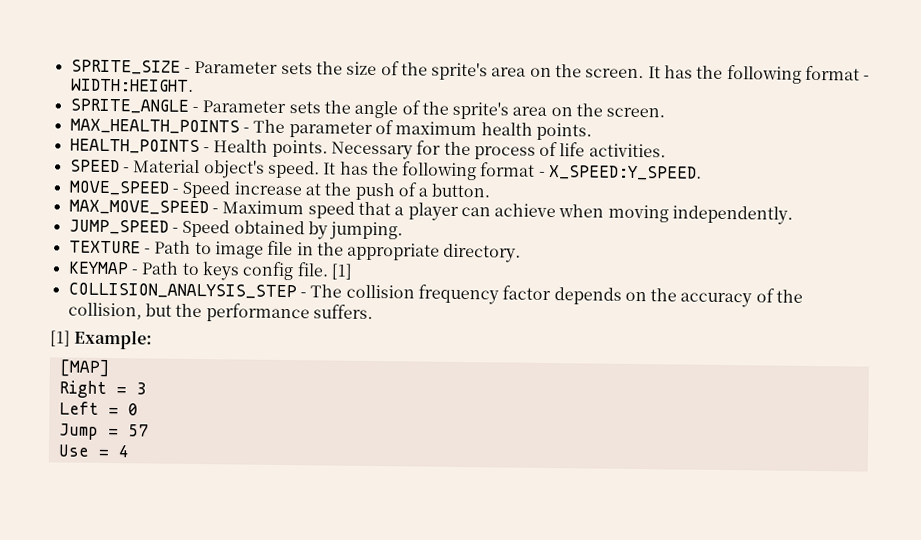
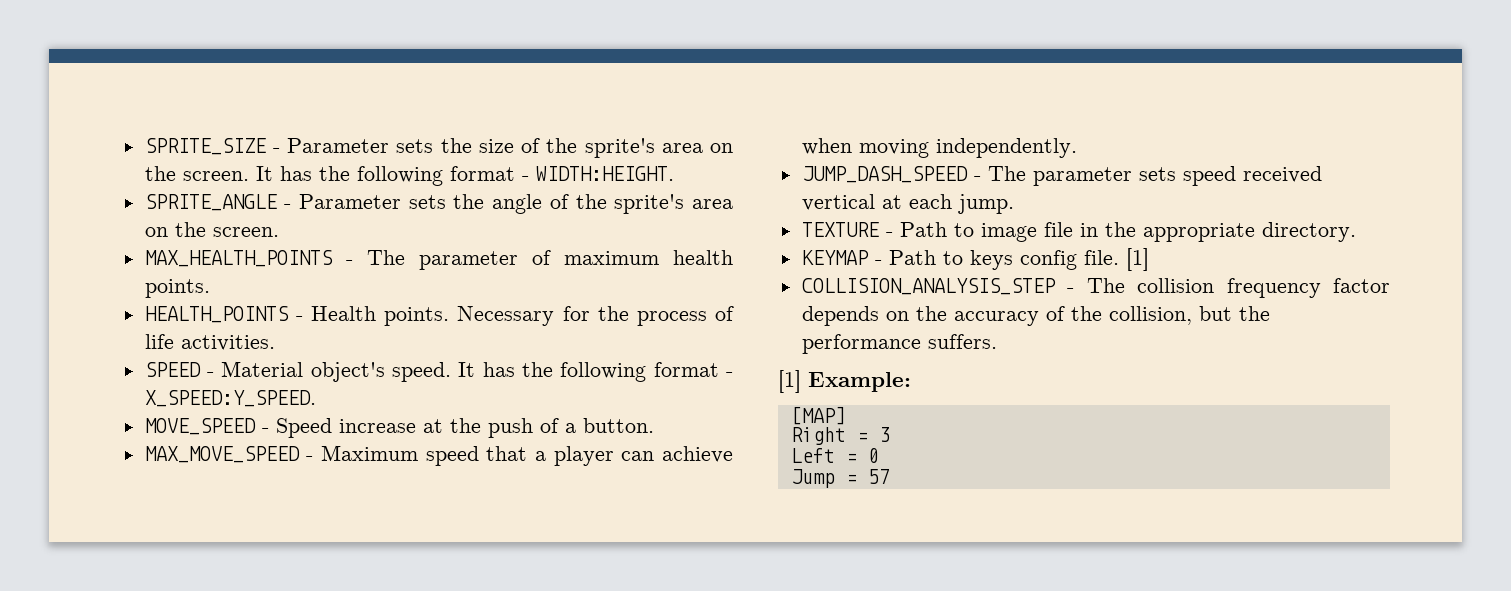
[68,219,404,241] JUMP_SPEED - Speed obtained by jumping. -> [801,166,1322,186] [801,194,1014,214] JUMP_DASH_SPEED - The parameter sets speed received vertical at each jump.
[57,444,129,458] // Use = 4 -> (890, 476) none

